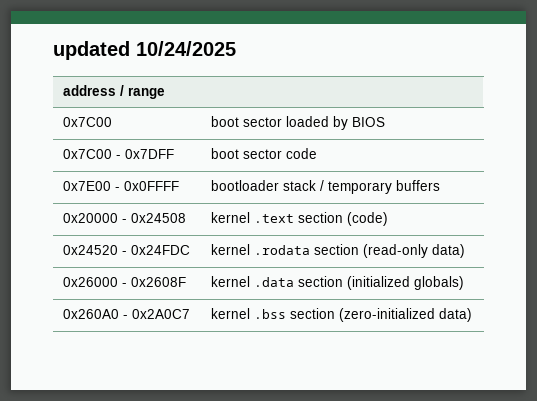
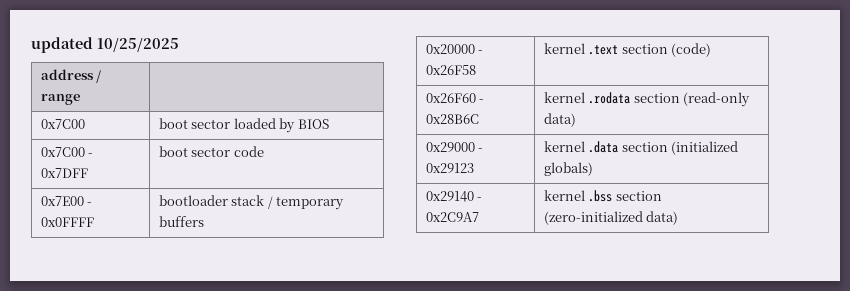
[136,41,236,56] 10/24/2025 -> [97,37,179,52] 10/25/2025
[131,213,187,223] 0x24508 -> [425,65,476,75] 0x26F58
[63,245,191,255] 0x24520 - 0x24FDC -> [425,93,485,103] [425,114,479,124] 0x26F60 - 0x28B6C
[63,277,187,287] 0x26000 - 0x2608F -> [425,142,484,152] [425,163,474,173] 0x29000 - 0x29123
[63,309,191,319] 0x260A0 - 0x2A0C7 -> [425,191,483,202] [425,212,479,222] 0x29140 - 0x2C9A7

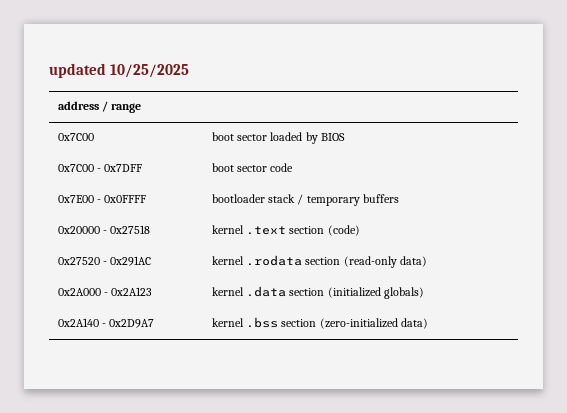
[425,65,476,75] 0x26F58 -> [110,225,151,234] 0x27518
[425,93,485,103] [425,114,479,124] 0x26F60 - 0x28B6C -> [57,256,152,266] 0x27520 - 0x291AC
[425,142,484,152] [425,163,474,173] 0x29000 - 0x29123 -> [57,287,153,296] 0x2A000 - 0x2A123
[425,191,483,202] [425,212,479,222] 0x29140 - 0x2C9A7 -> [57,318,155,328] 0x2A140 - 0x2D9A7

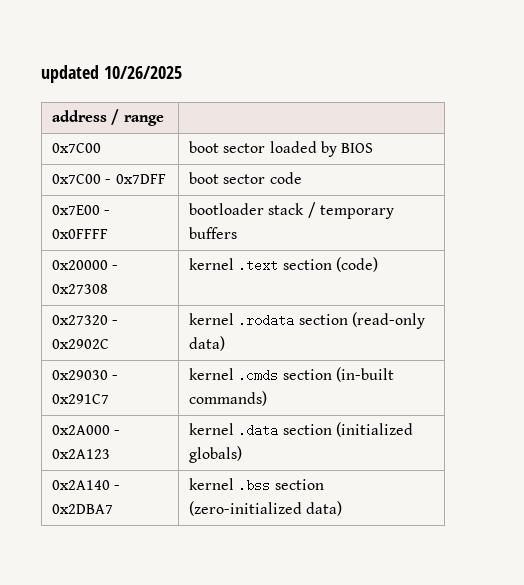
[110,64,190,78] 10/25/2025 -> [103,66,182,79] 10/26/2025
[110,225,151,234] 0x27518 -> [52,284,109,294] 0x27308
[57,256,152,266] 0x27520 - 0x291AC -> [52,315,119,325] [52,339,110,349] 0x27320 - 0x2902C
(427, 261) none -> [52,370,119,380] [52,394,110,404] [189,367,394,382] [189,391,268,406] // 0x29030 - 0x291C7 | kernel .cmds section (in-built commands)
[109,319,155,328] 0x2D9A7 -> [52,504,114,514] 0x2DBA7

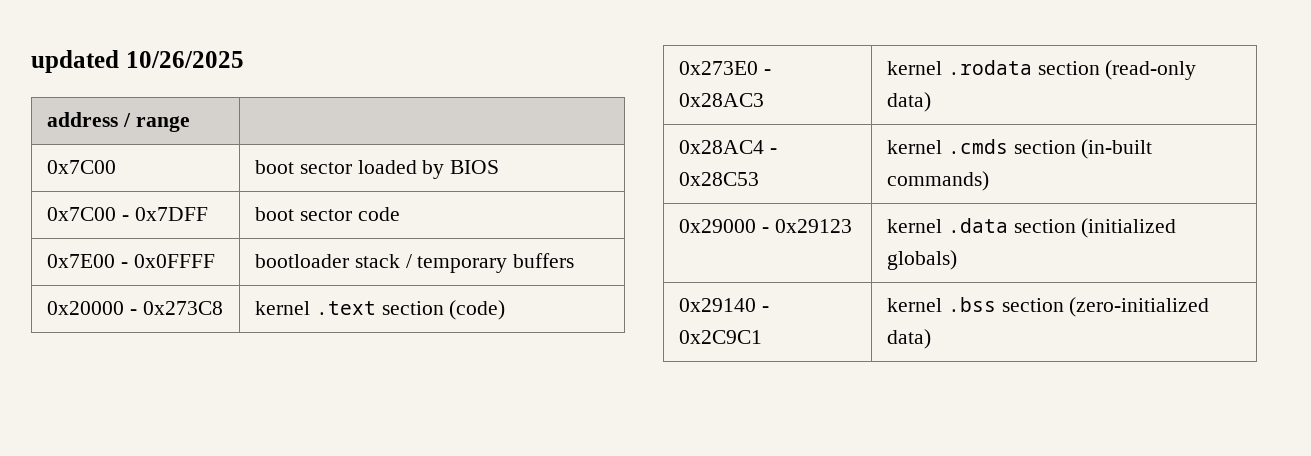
[52,284,109,294] 0x27308 -> [142,301,223,315] 0x273C8
[52,315,119,325] [52,339,110,349] 0x27320 - 0x2902C -> [678,61,771,75] [678,93,764,107] 0x273E0 - 0x28AC3
[52,370,119,380] [52,394,110,404] 0x29030 - 0x291C7 -> [678,140,777,154] [678,172,759,186] 0x28AC4 - 0x28C53
[52,425,121,435] [52,449,111,459] 0x2A000 - 0x2A123 -> [678,219,852,233] 0x29000 - 0x29123
[52,480,121,490] [52,504,114,514] 0x2A140 - 0x2DBA7 -> [678,298,769,312] [678,330,762,344] 0x29140 - 0x2C9C1

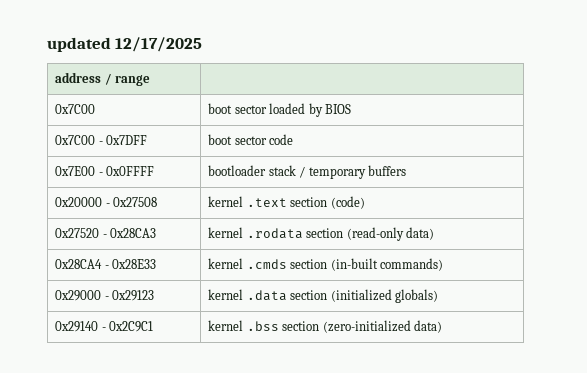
[125,51,244,68] 10/26/2025 -> [115,37,203,52] 12/17/2025
[142,301,223,315] 0x273C8 -> [113,197,158,207] 0x27508
[678,61,771,75] [678,93,764,107] 0x273E0 - 0x28AC3 -> [55,228,157,238] 0x27520 - 0x28CA3
[678,140,777,154] [678,172,759,186] 0x28AC4 - 0x28C53 -> [55,259,157,269] 0x28CA4 - 0x28E33

